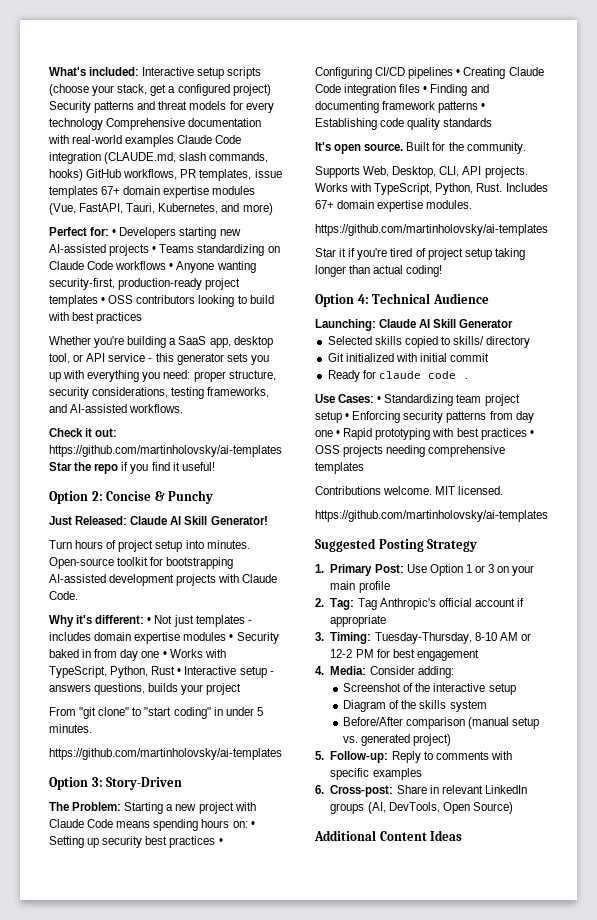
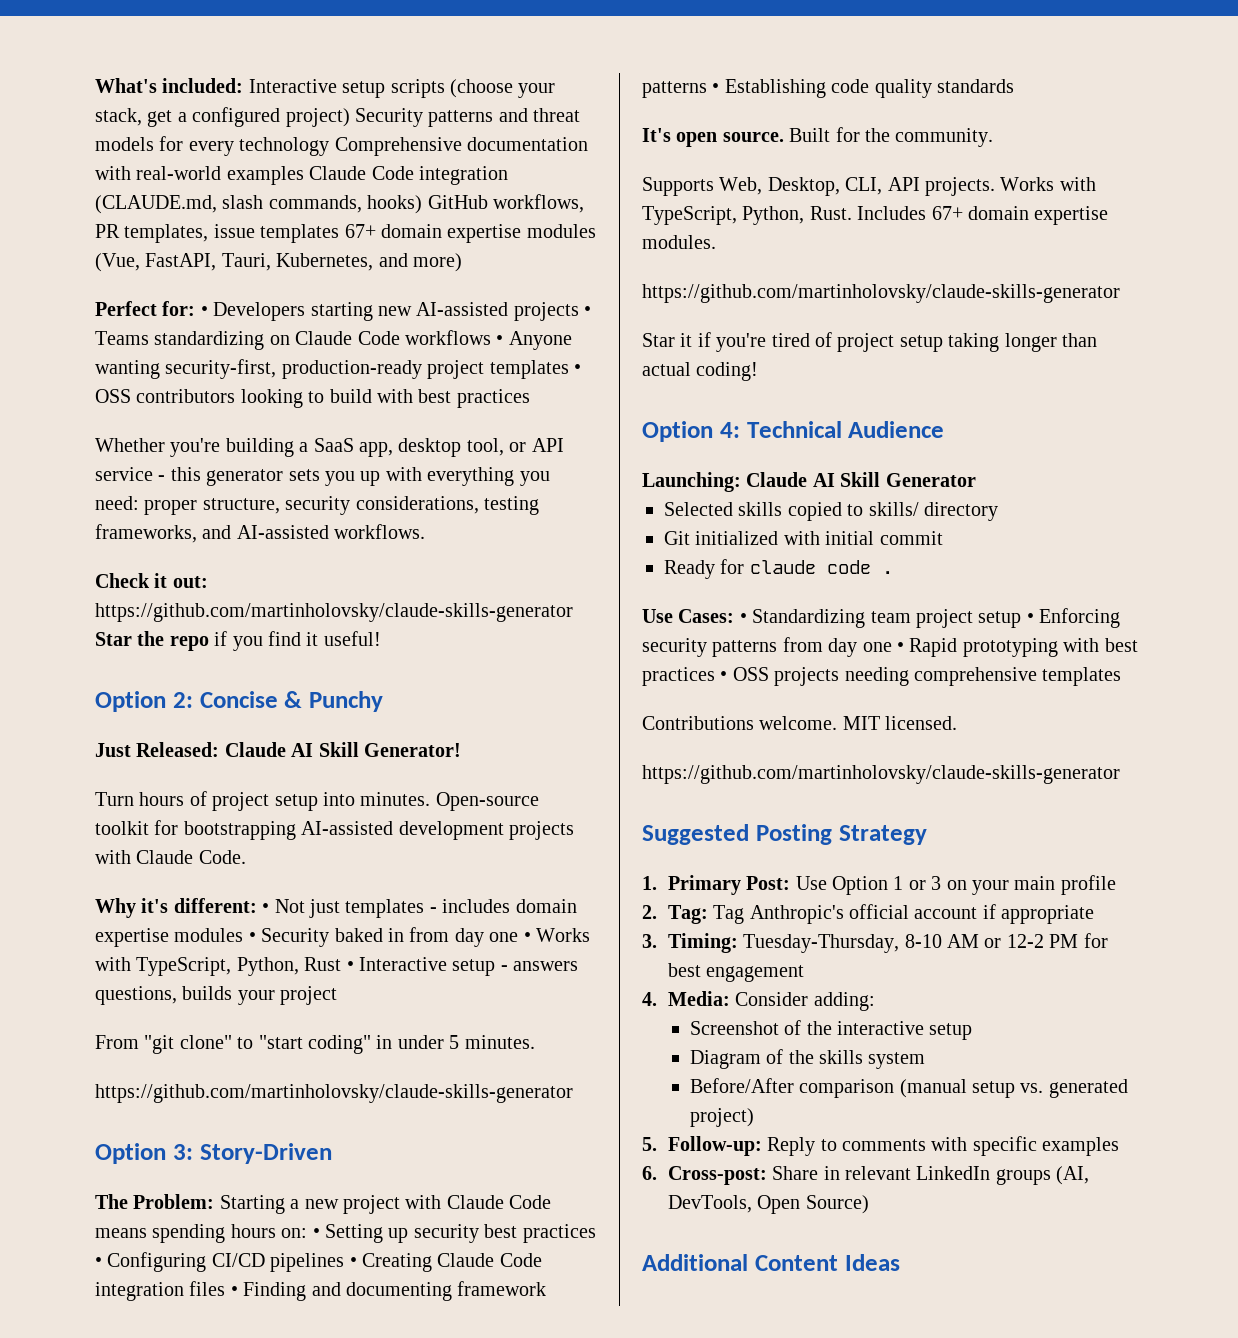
[49,445,282,457] https://github.com/martinholovsky/ai-templates -> [95,603,573,622] https://github.com/martinholovsky/claude-skills-generator
[49,748,282,760] https://github.com/martinholovsky/ai-templates -> [95,1084,573,1103] https://github.com/martinholovsky/claude-skills-generator
[315,224,548,236] https://github.com/martinholovsky/ai-templates -> [642,284,1120,303] https://github.com/martinholovsky/claude-skills-generator
[315,510,548,522] https://github.com/martinholovsky/ai-templates -> [642,765,1120,784] https://github.com/martinholovsky/claude-skills-generator

